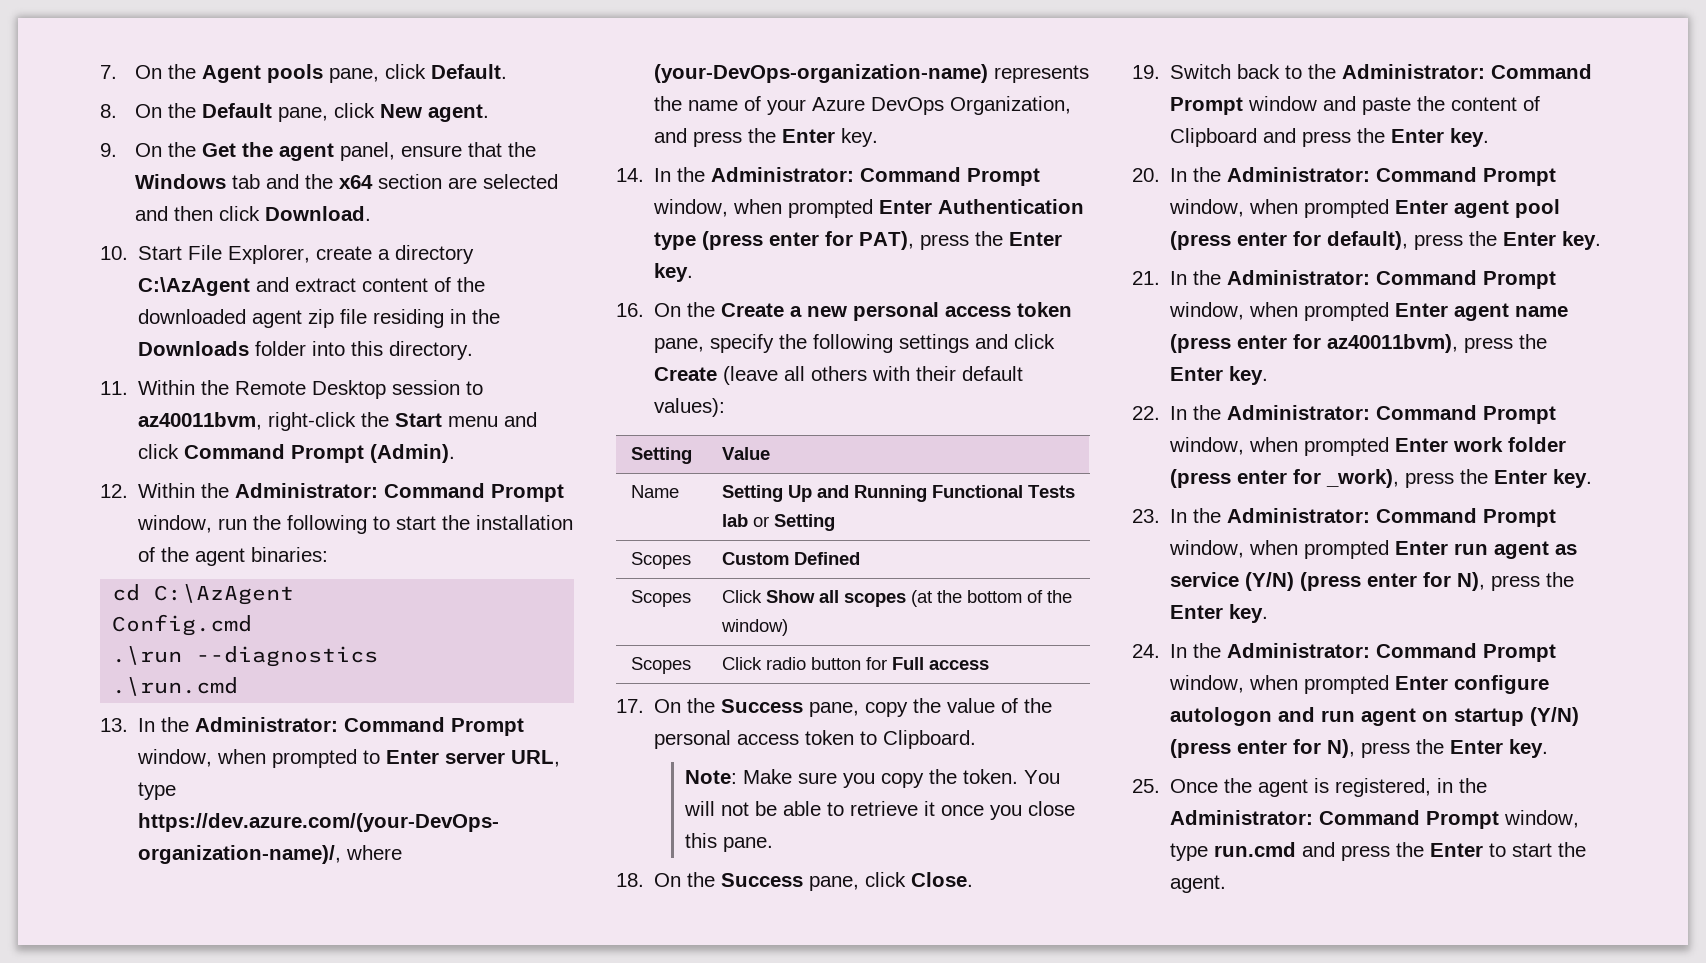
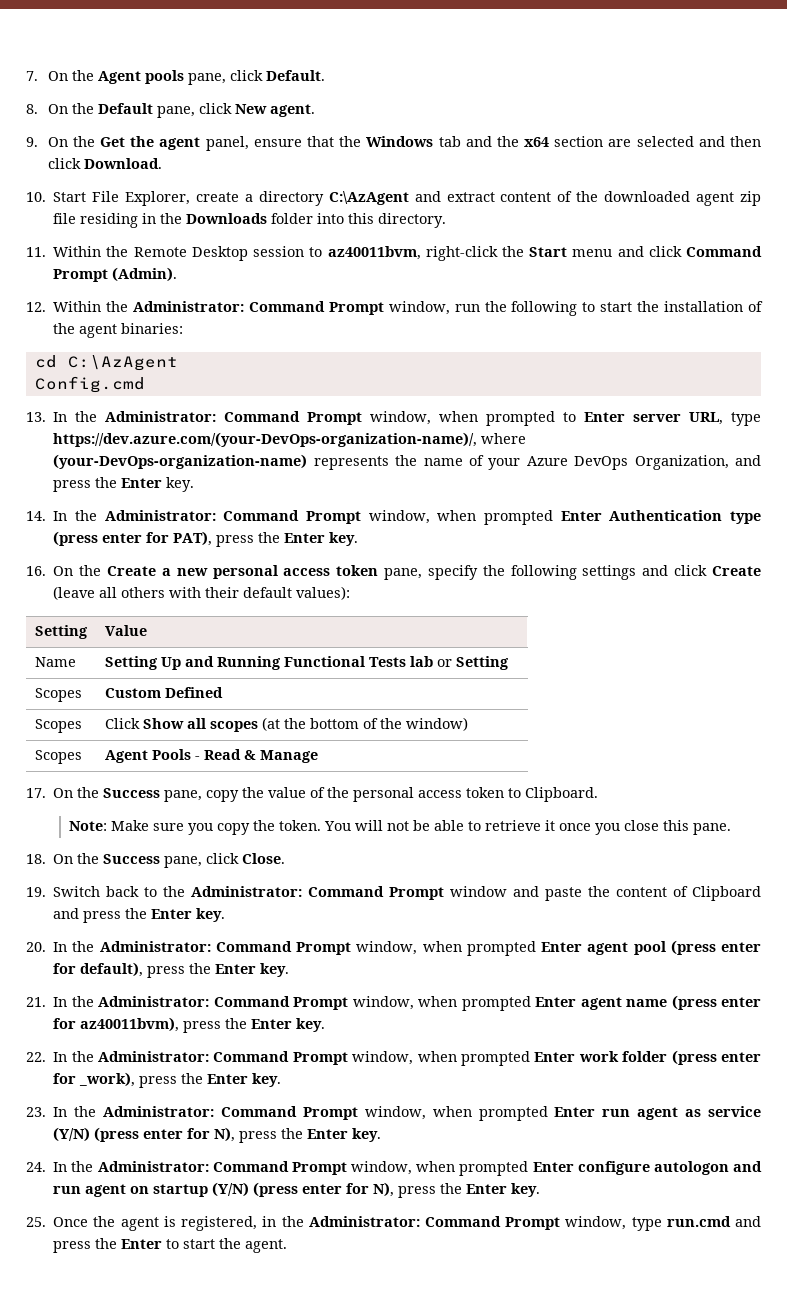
[112,646,379,667] [112,677,239,696] // .\run --diagnostics // .\run.cmd -> (145, 384) none
[721,657,989,670] Click radio button for Full access -> [104,749,318,763] Agent Pools - Read & Manage

